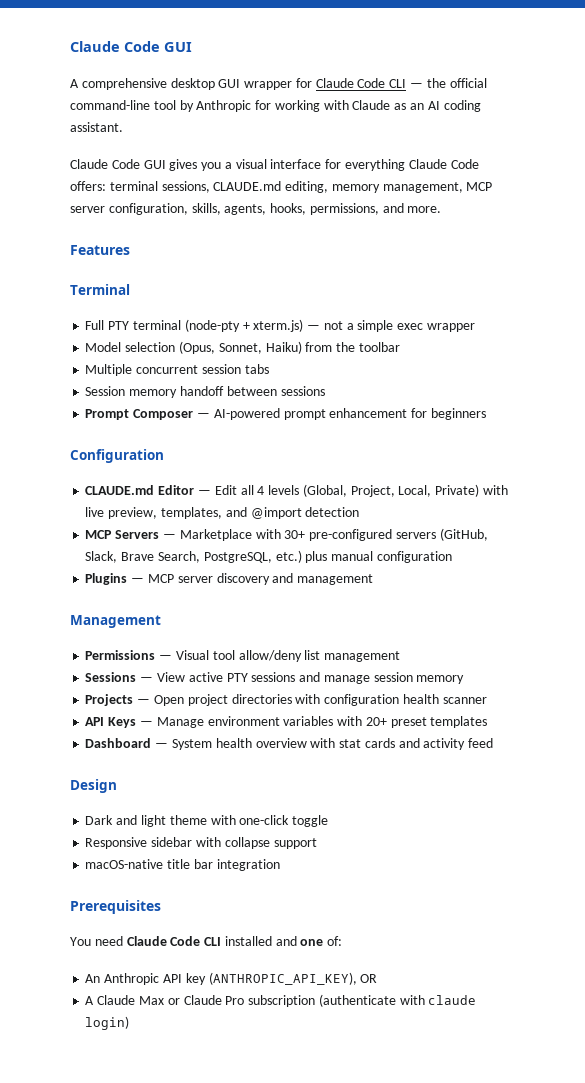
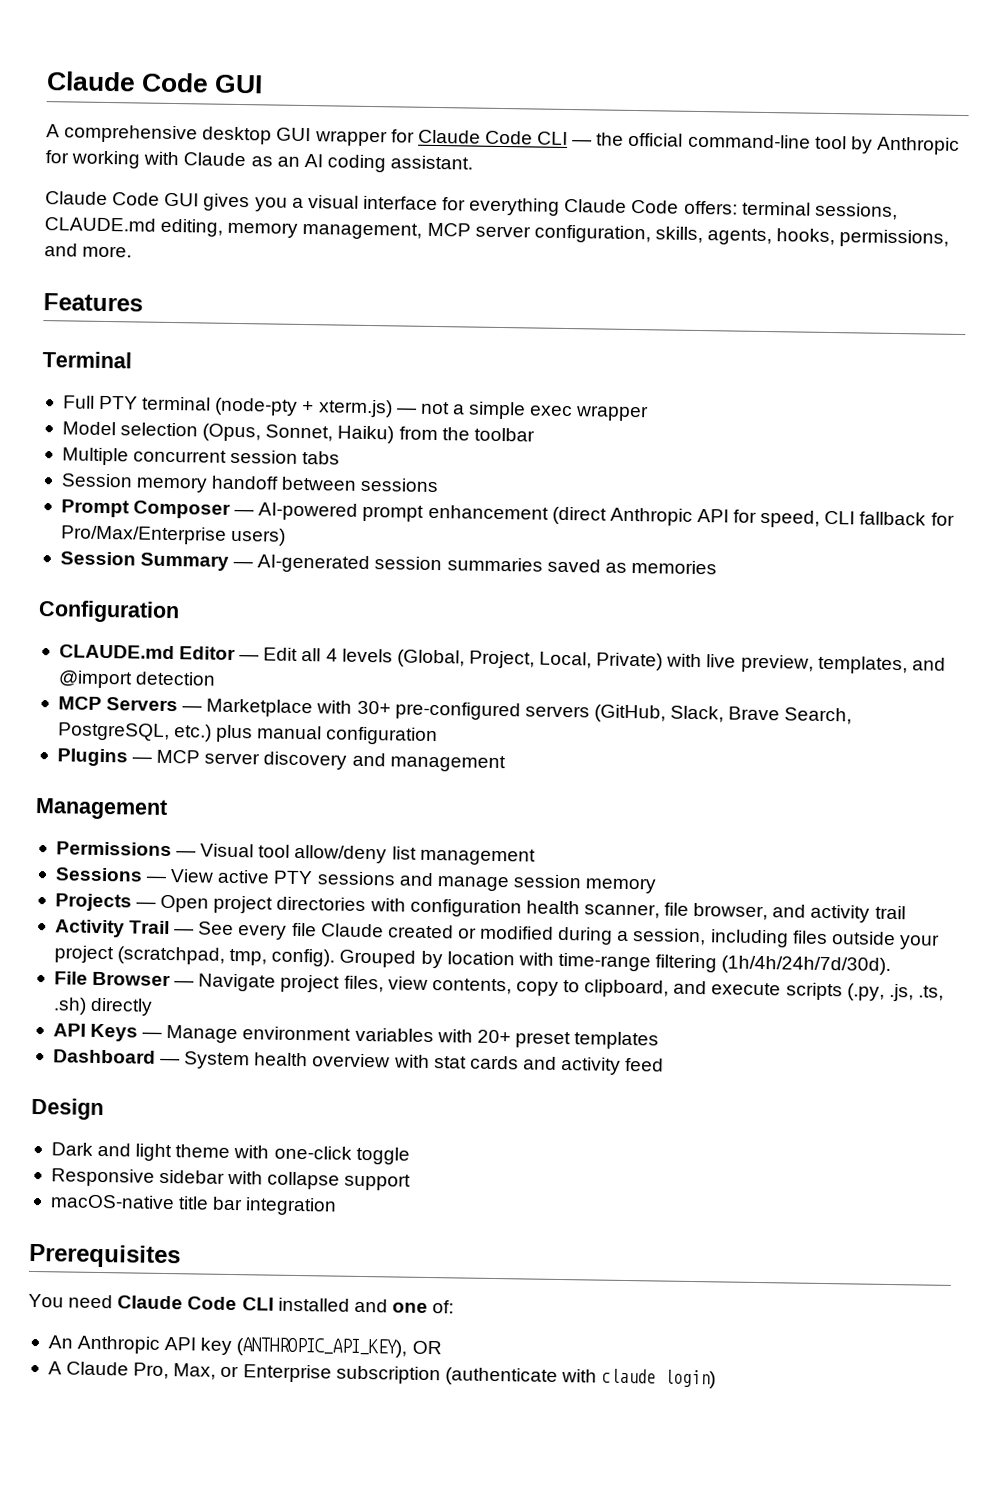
[411,408,486,420] for beginners -> [551,506,955,528] [60,525,287,546] [59,551,717,575] (direct Anthropic API for speed, CLI fallback for Pro/Max/Enterprise users) // Session Summary — AI-generated session summaries saved as memories
[442,697,487,704] scanner -> [583,902,906,923] [54,919,940,950] [53,945,892,976] [53,971,944,1002] [52,997,154,1016] scanner, file browser, and activity trail // Activity Trail — See every file Claude created or modified during a session, including files outside your project (scratchpad, tmp, config). Grouped by location with time-range filtering (1h/4h/24h/7d/30d). // File Browser — Navigate project files, view contents, copy to clipboard, and execute scripts (.py, .js, .ts, .sh) directly
[138,995,245,1005] Max or Claude Pro -> [133,1362,332,1383] Pro, Max, or Enterprise

